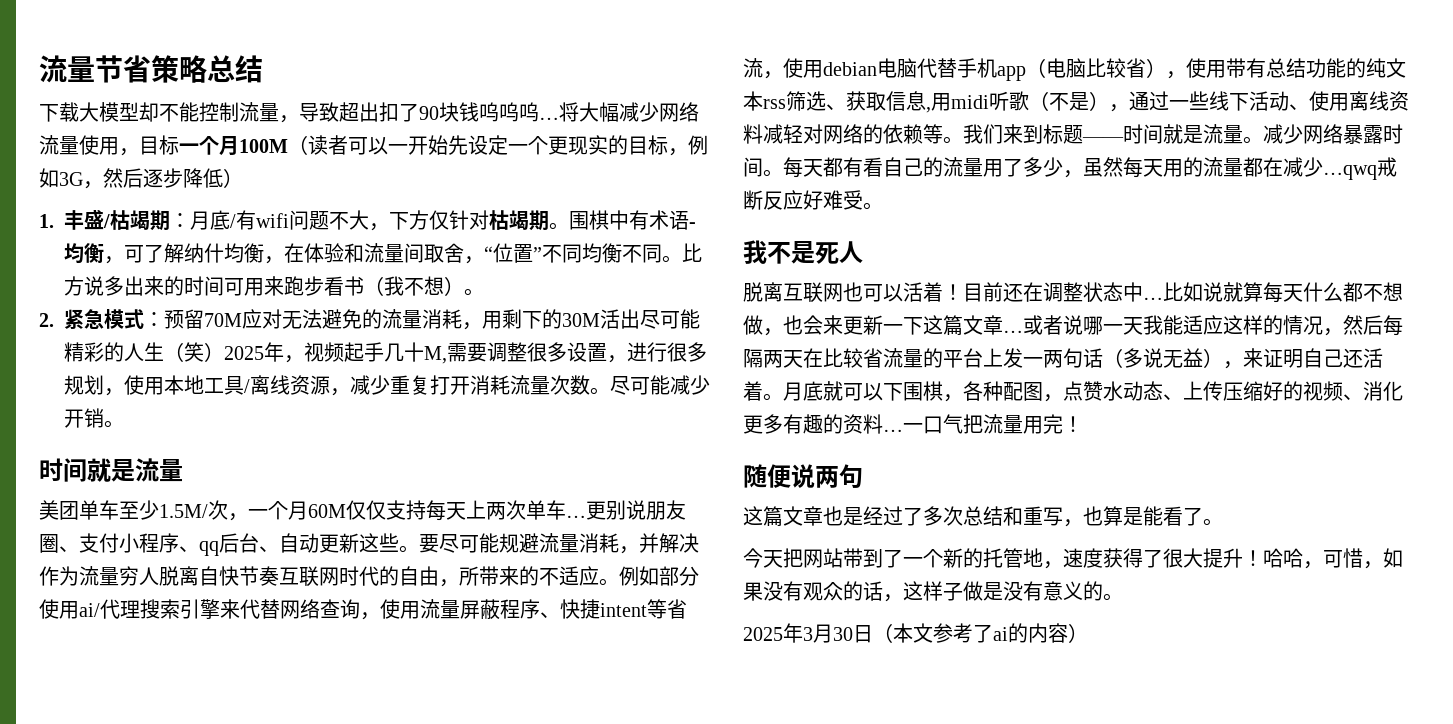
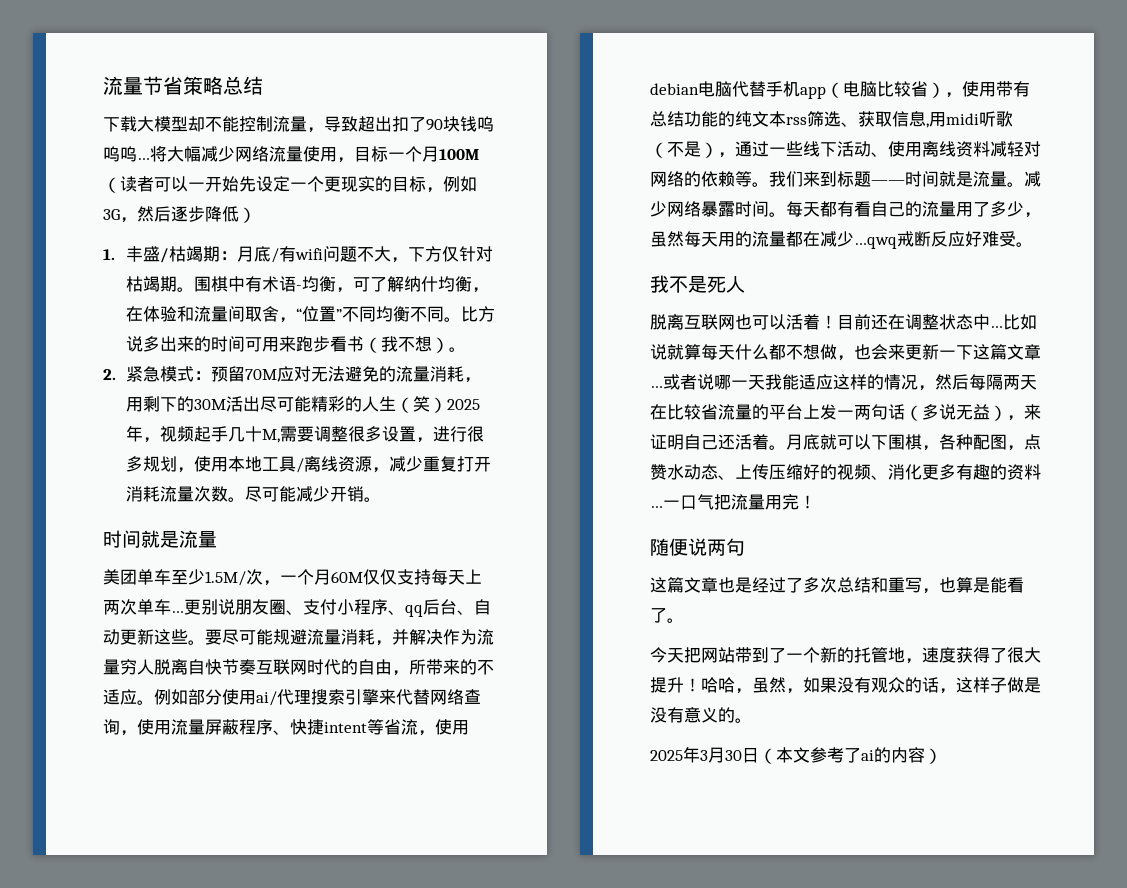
[1323,548,1363,568] 可惜 -> [752,677,786,693] 虽然

